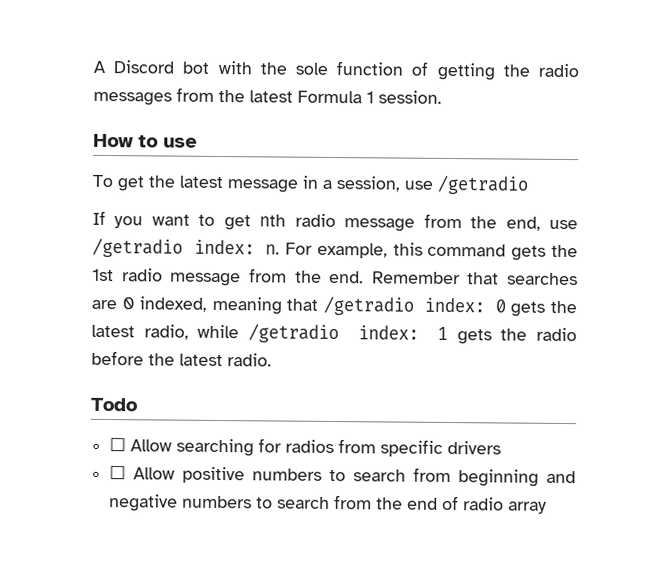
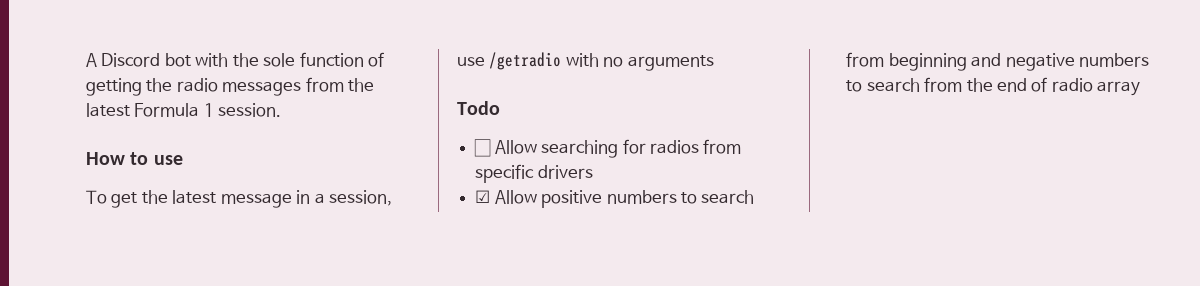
[92,210,578,232] [92,237,578,261] [92,268,578,287] [91,295,577,317] [91,323,577,345] [91,350,272,367] // If you want to get nth radio message from the end, use /getradio index: n. For example, this command gets the 1st radio message from the end. Remember that searches are 0 indexed, meaning that /getradio index: 0 gets the latest radio, while /getradio index: 1 gets the radio before the latest radio. -> [565,53,714,71] with no arguments
[109,465,127,480] ☐ -> [475,190,491,203] ☑

